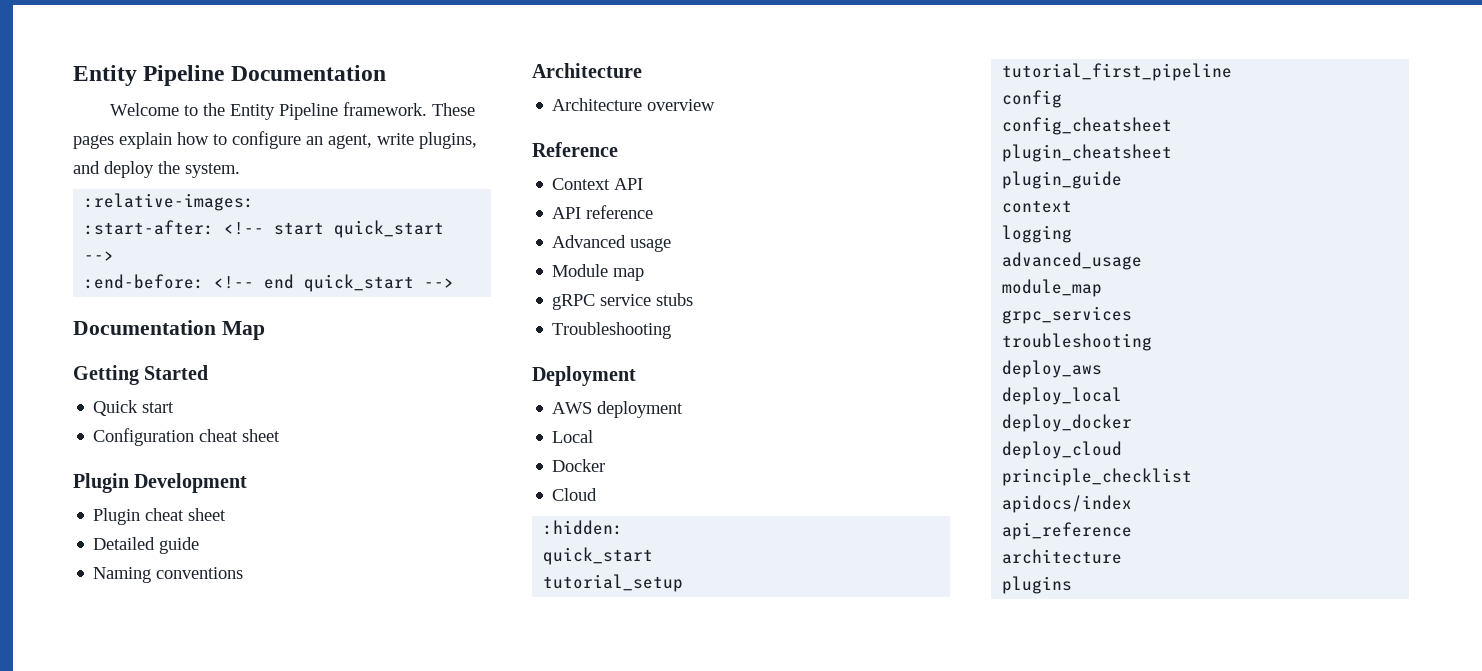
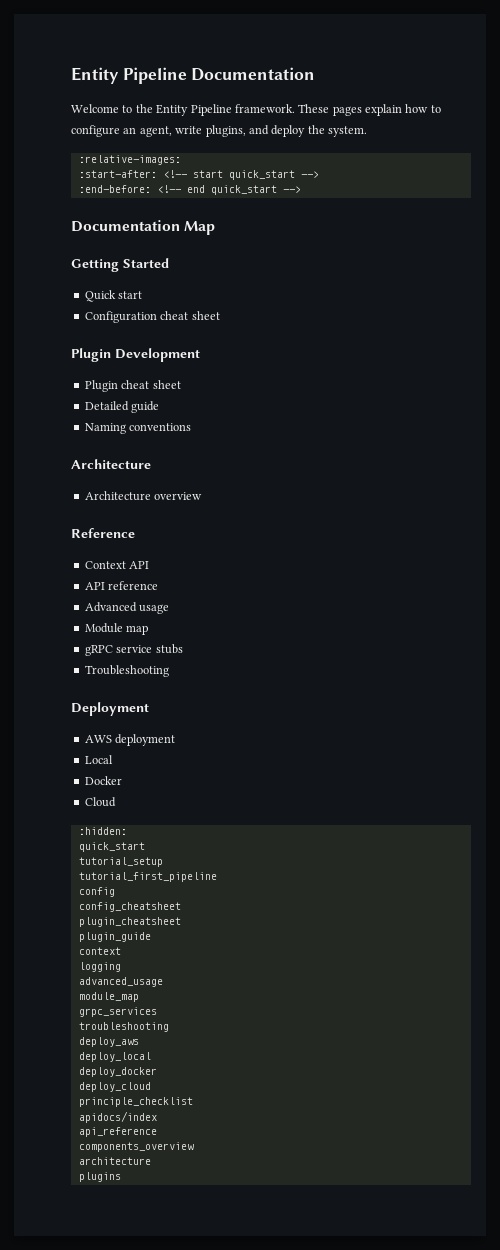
(1133, 531) none -> [78,1142,194,1152] // components_overview

